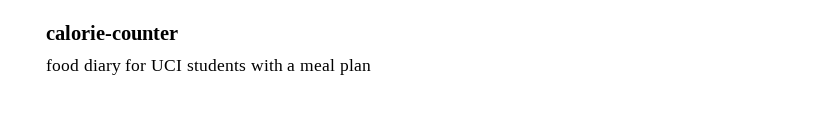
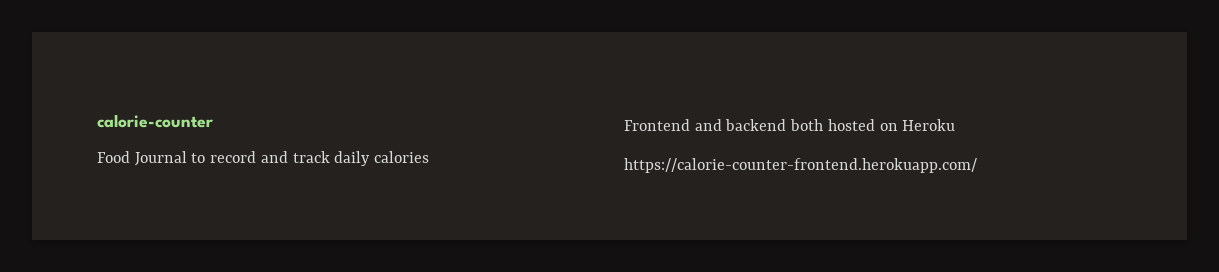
[46,59,371,75] food diary for UCI students with a meal plan -> [97,151,430,166] [624,119,956,131] [624,158,977,173] Food Journal to record and track daily calories // Frontend and backend both hosted on Heroku // https://calorie-counter-frontend.herokuapp.com/

